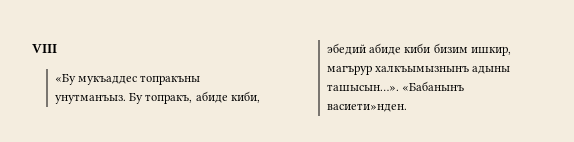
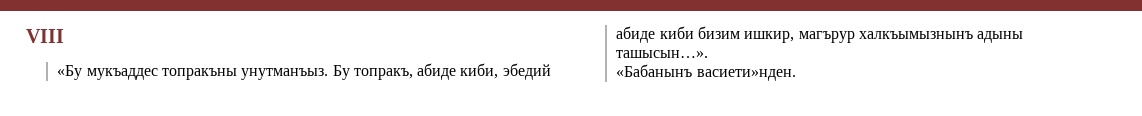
(399, 88) none -> (709, 54) //

